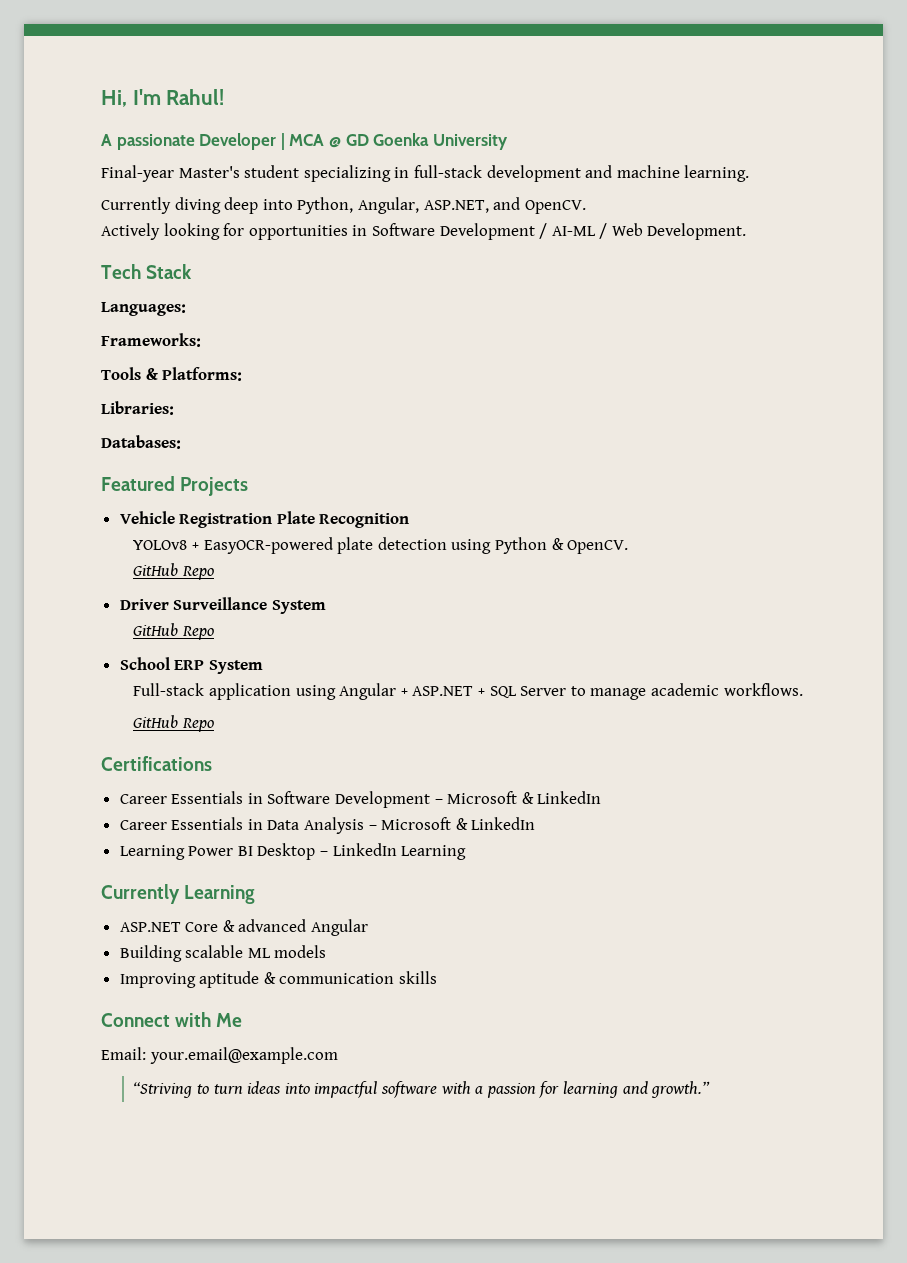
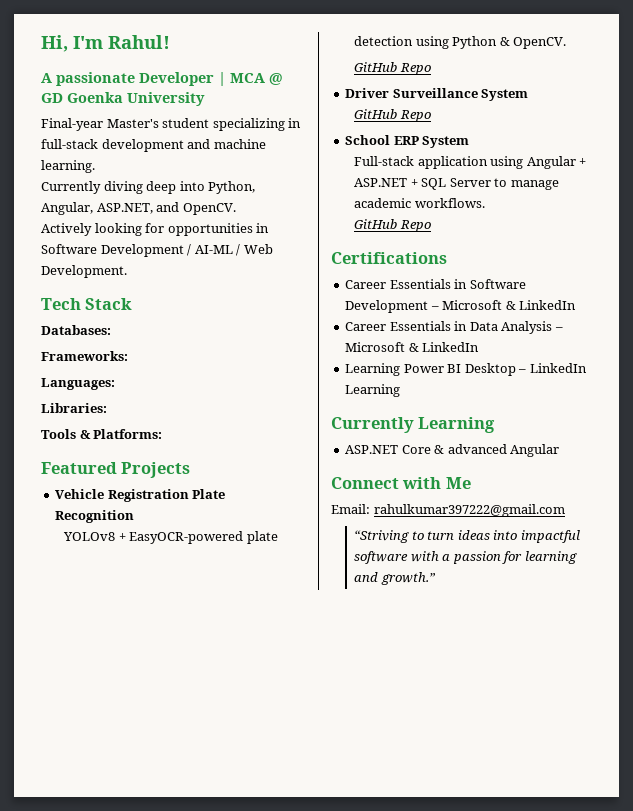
(193, 271) none -> [41,325,111,335] [41,351,128,361] // Databases: // Frameworks:
[101,333,201,347] Frameworks: -> [41,403,107,413] Libraries:
[101,401,174,415] [101,435,181,449] // Libraries: // Databases: -> (163, 434) none
[119,945,327,962] [119,971,438,988] // Building scalable ML models // Improving aptitude & communication skills -> (560, 450) none
[149,1047,338,1064] your.email@example.com -> [373,504,565,517] rahulkumar397222@gmail.com

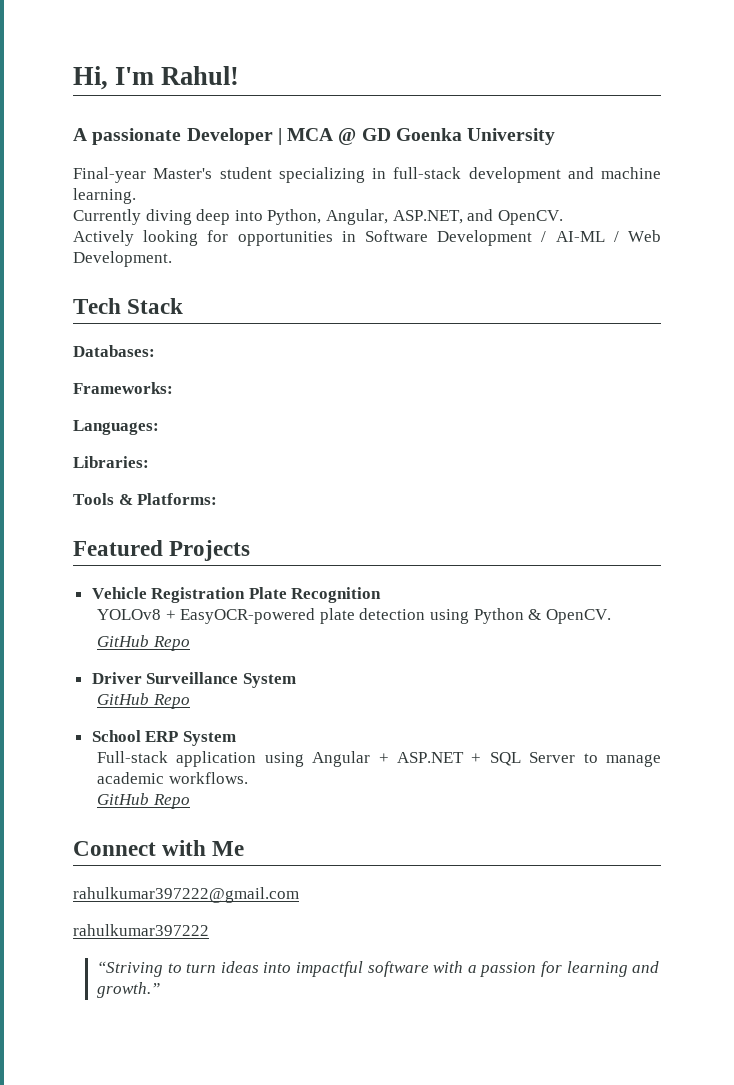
[331,252,447,264] [345,279,526,289] [345,300,577,313] [345,321,563,334] [345,342,480,352] [345,363,587,376] [345,384,401,397] [331,417,496,433] [345,444,560,457] // Certifications // Career Essentials in Software Development – Microsoft & LinkedIn // Career Essentials in Data Analysis – Microsoft & LinkedIn // Learning Power BI Desktop – LinkedIn Learning // Currently Learning // ASP.NET Core & advanced Angular -> (190, 801) none
[331,504,370,514] Email: -> (245, 848) none
(565, 510) none -> [73,924,209,936] // rahulkumar397222

